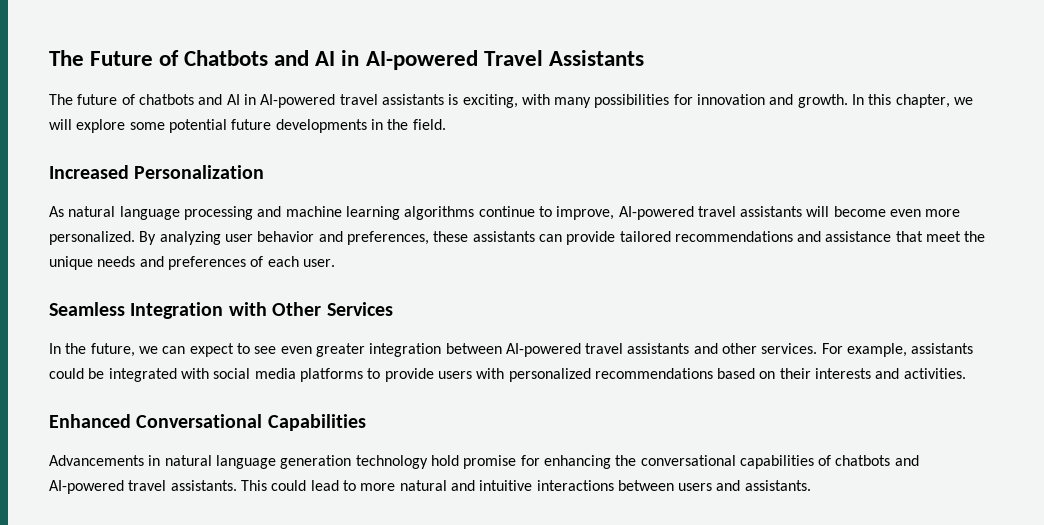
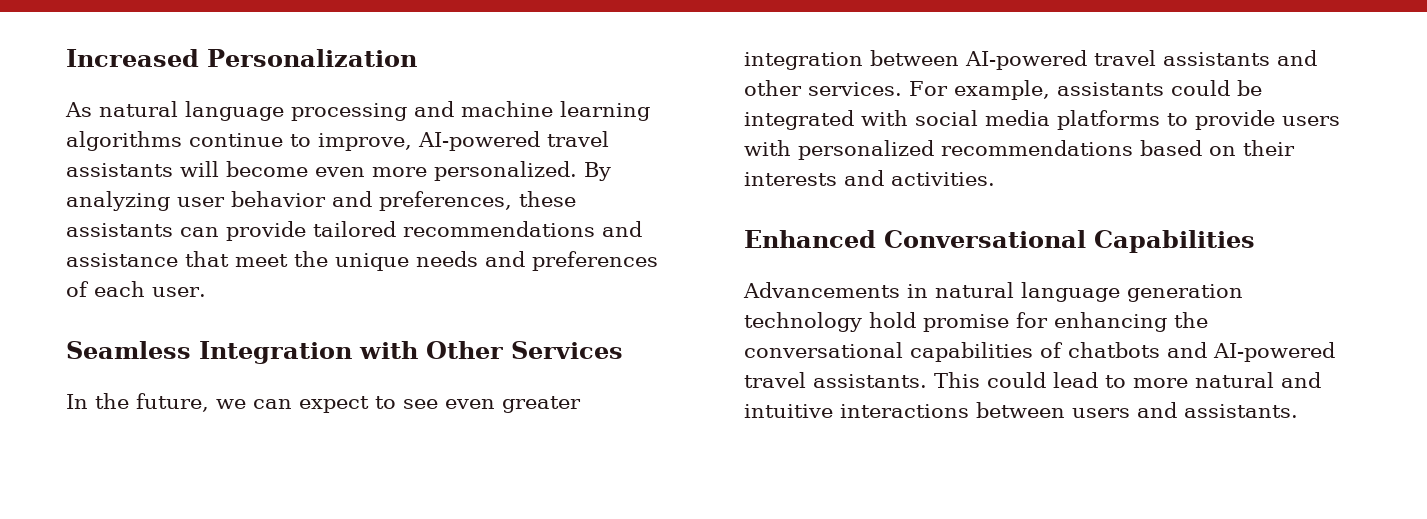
[49,50,644,70] [49,94,974,108] [49,119,446,133] The Future of Chatbots and AI in AI-powered Travel Assistants // The future of chatbots and AI in AI-powered travel assistants is exciting, with many possibilities for innovation and growth. In this chapter, we will explore some potential future developments in the field. // -> (66, 58) none

